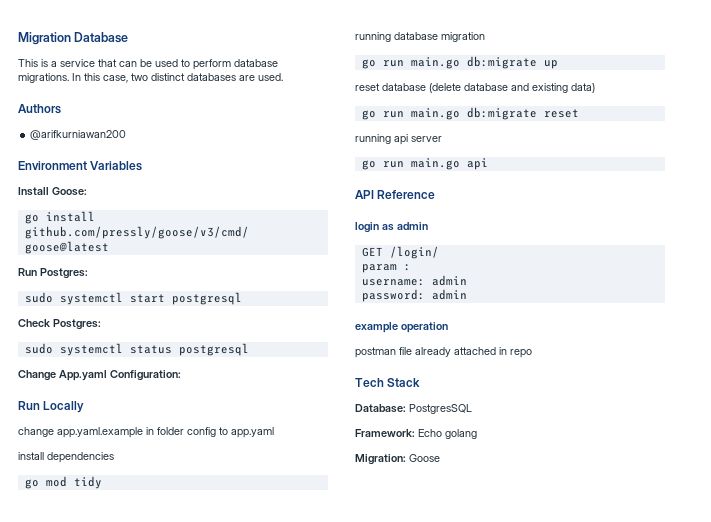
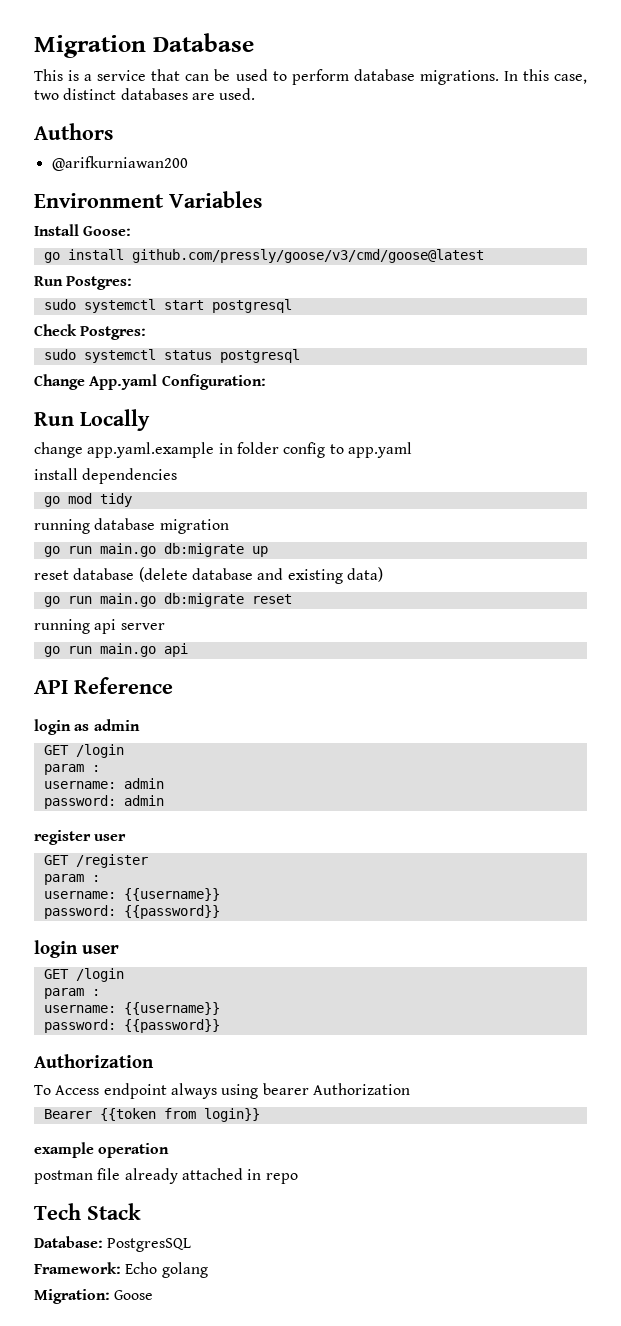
[389,246,439,259] /login/ -> [75,744,124,758] /login
(467, 294) none -> [34,830,127,845] [43,854,148,868] [43,874,100,885] [43,888,220,901] [43,905,220,919] [34,940,119,958] [43,968,124,982] [43,988,100,999] [43,1002,220,1015] [43,1019,220,1033] [34,1054,154,1068] [34,1083,410,1099] [43,1108,260,1122] // register user // GET /register // param : // username: {{username}} // password: {{password}} // login user // GET /login // param : // username: {{username}} // password: {{password}} // Authorization // To Access endpoint always using bearer Authorization // Bearer {{token from login}}

